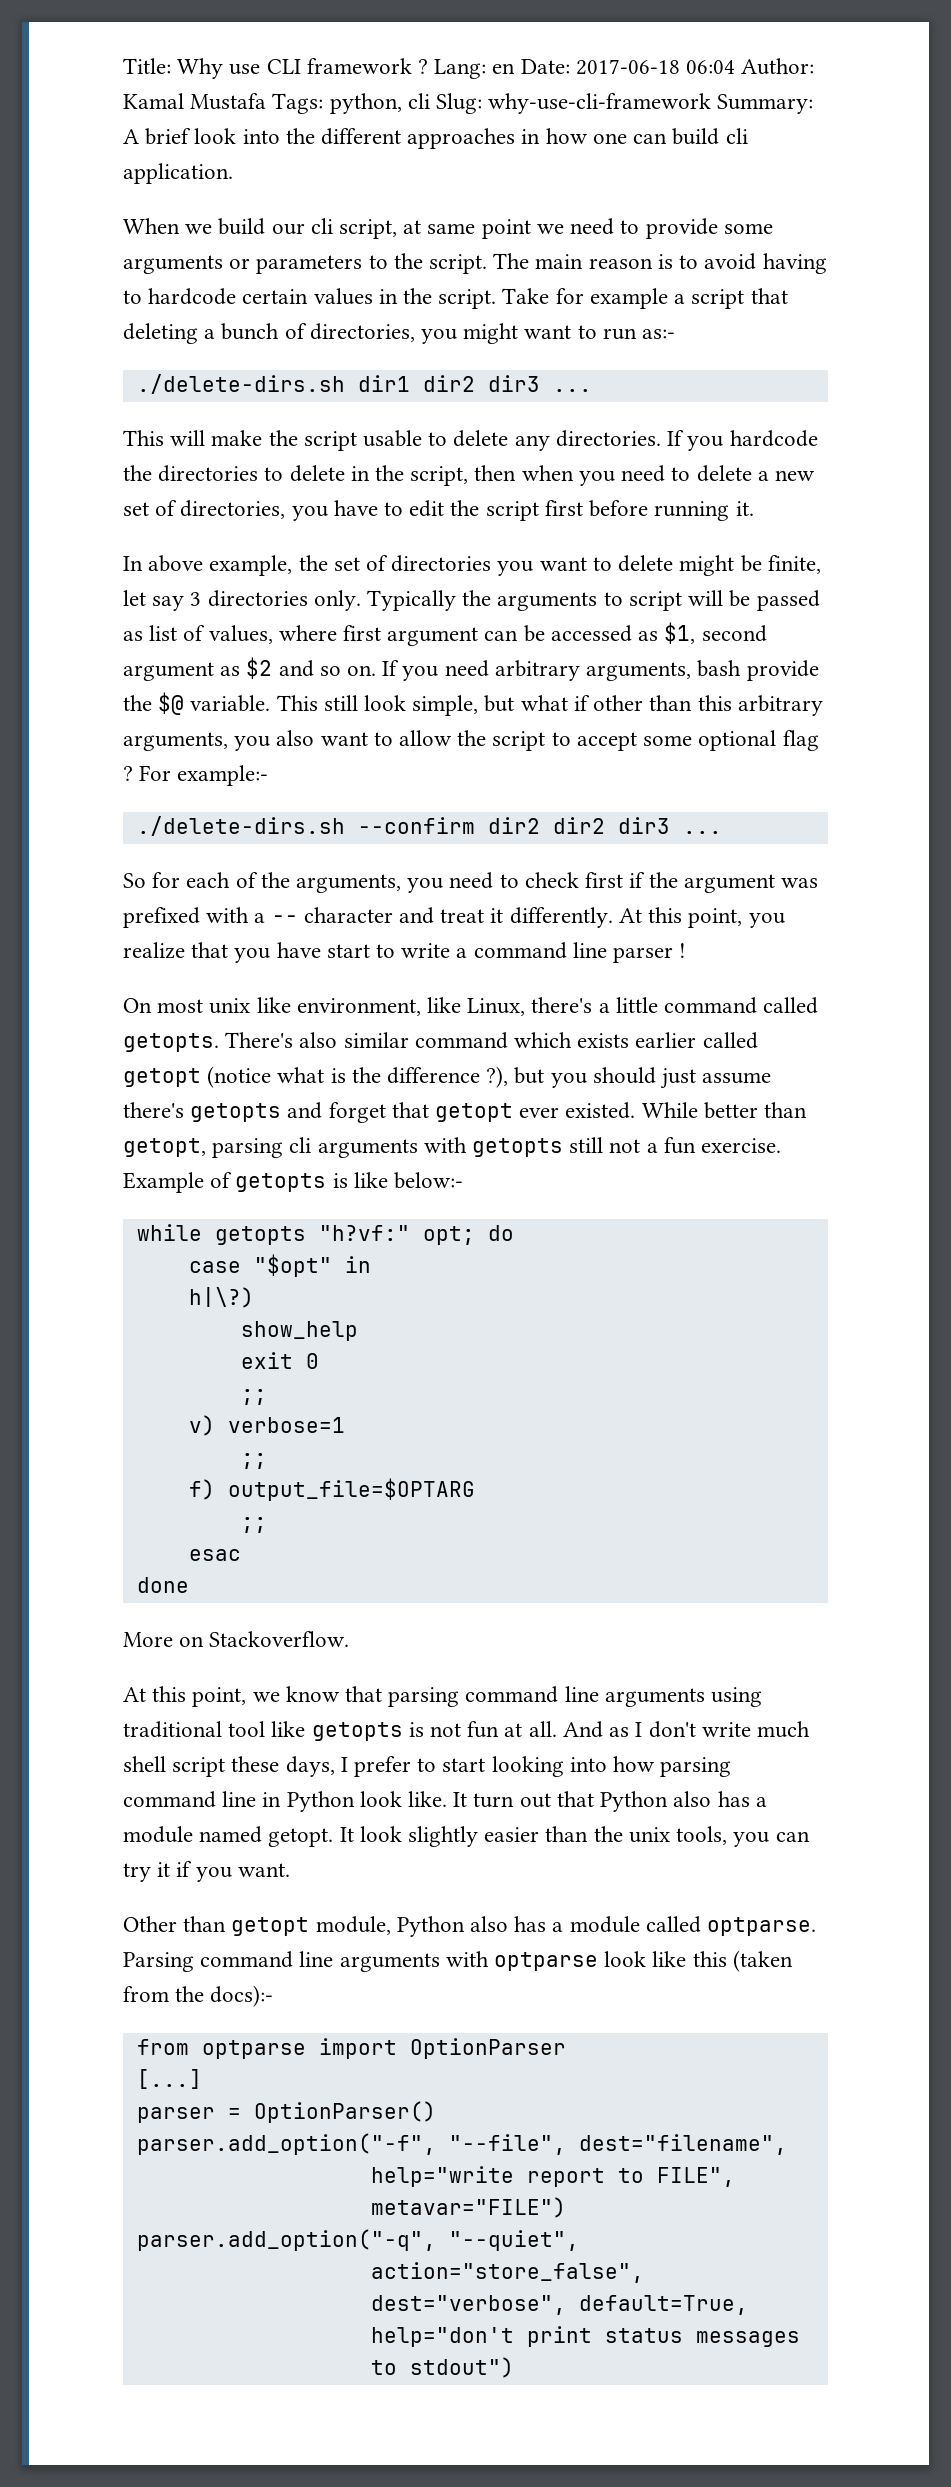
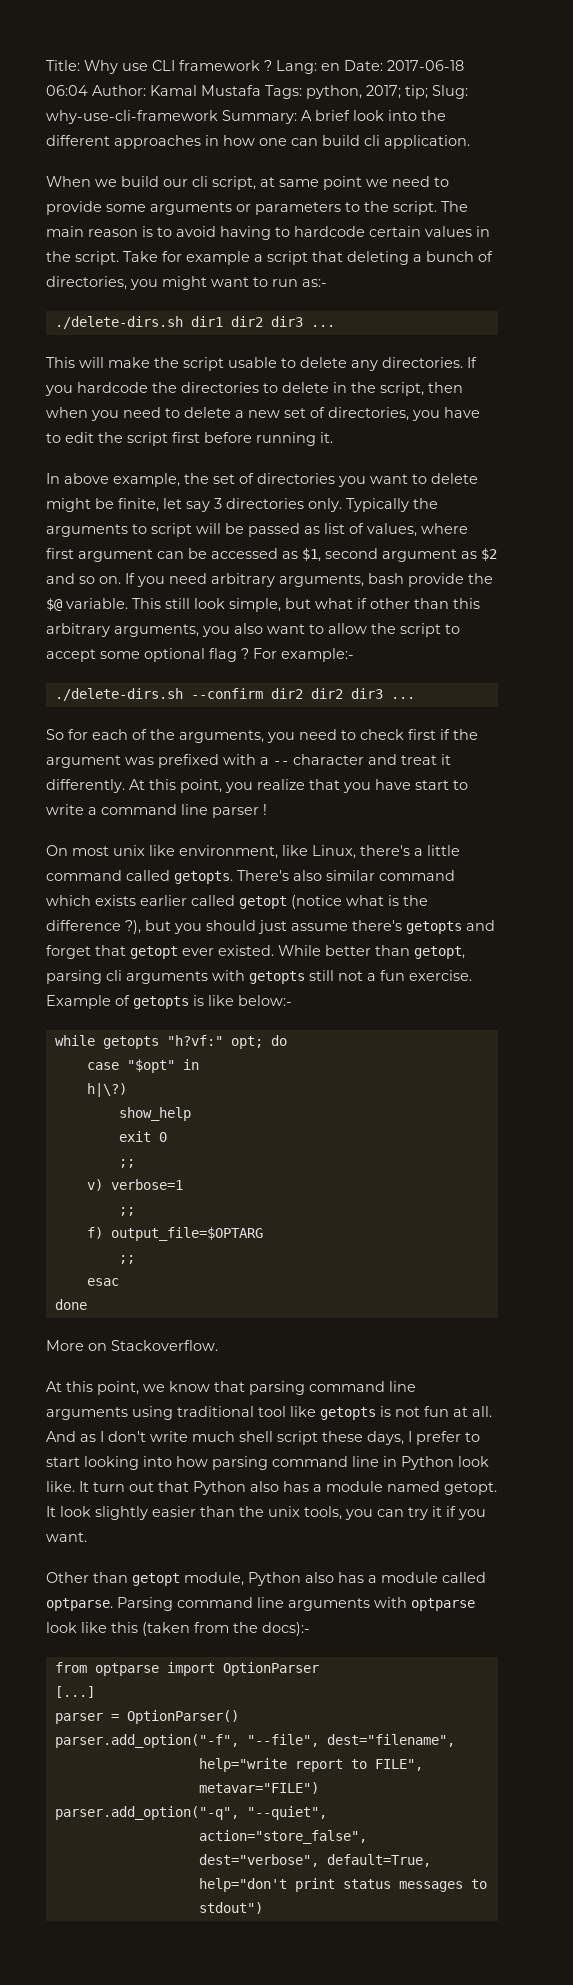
[407,93,430,109] cli -> [366,85,428,99] 2017; tip;

